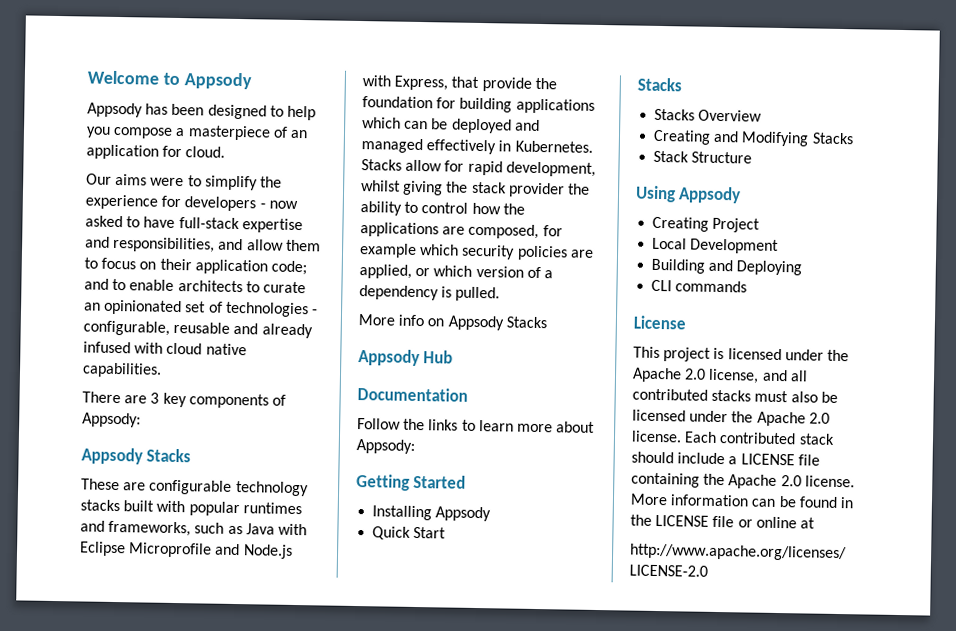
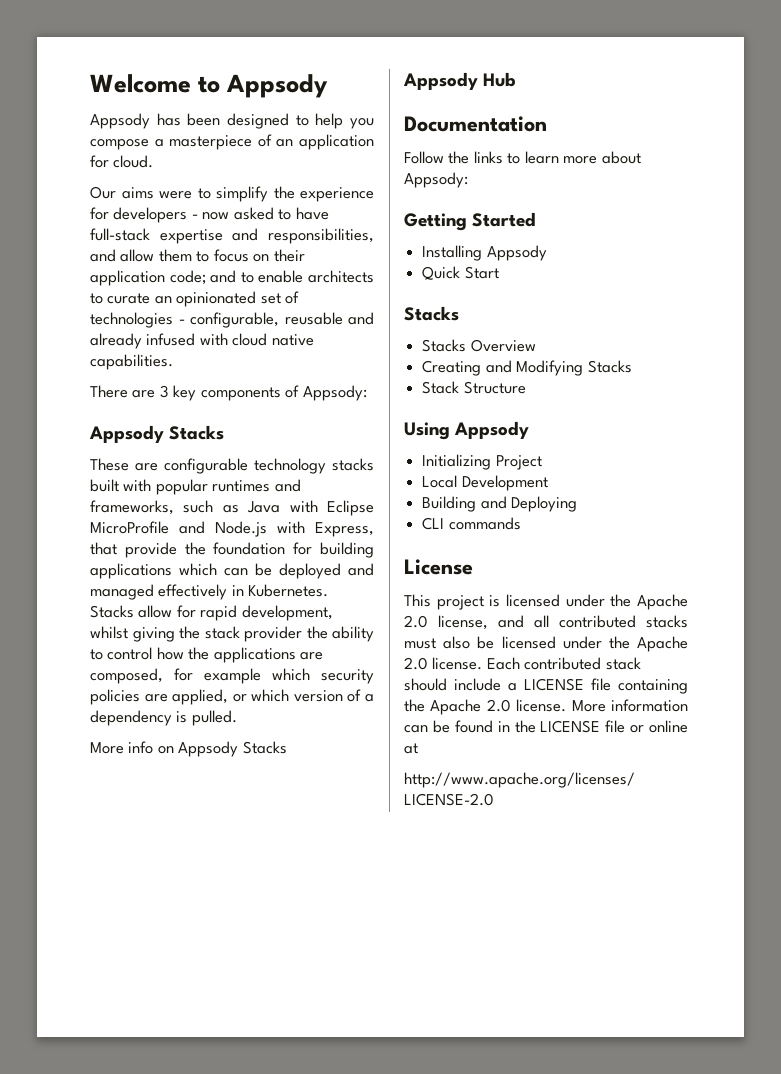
[128,542,213,558] Microprofile -> [90,521,169,534] MicroProfile
[652,216,710,232] Creating -> [422,454,492,470] Initializing

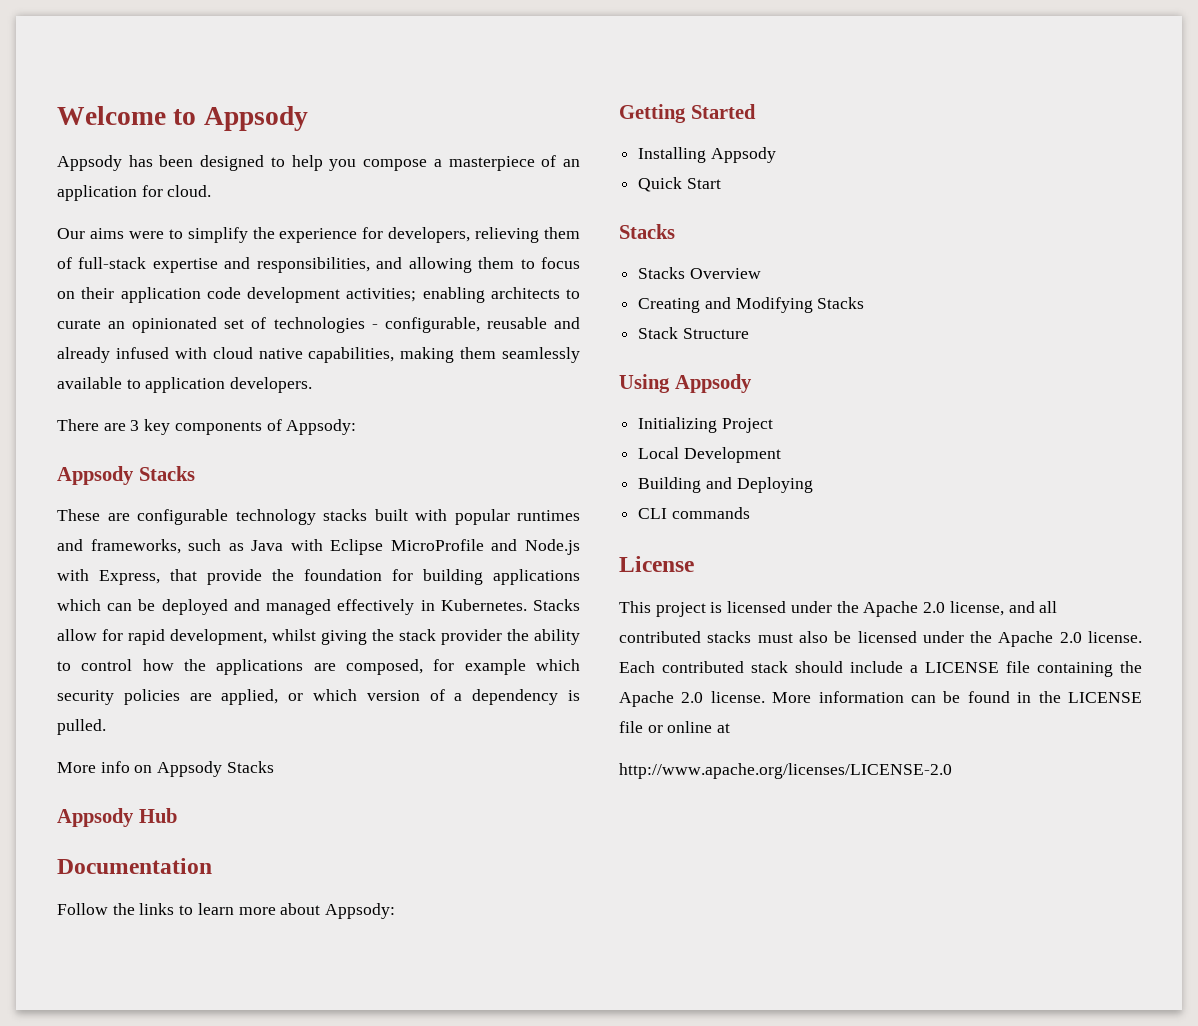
[113,207,329,223] developers - now asked to have -> [388,227,580,243] [57,257,72,269] developers, relieving them of
[120,249,155,262] allow -> [408,257,472,273] allowing
[169,270,304,285] code; and to enable -> [206,287,485,303] code development activities; enabling
[90,354,173,370] capabilities. -> [308,347,580,363] [57,377,313,393] capabilities, making them seamlessly available to application developers.

